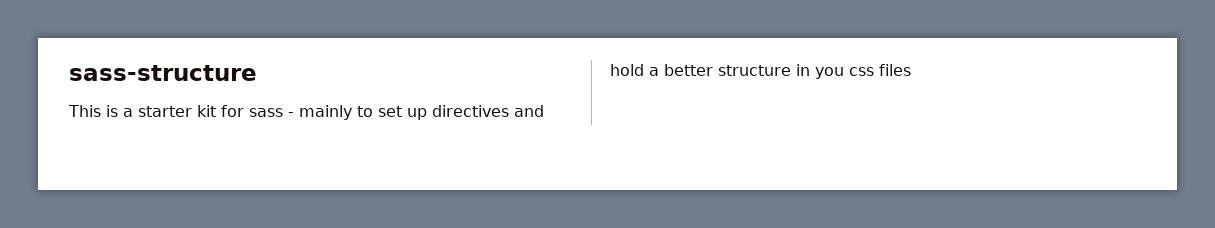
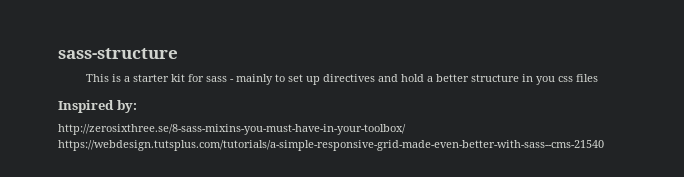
(911, 70) none -> [58,100,137,113] [58,124,406,135] [58,140,604,151] // Inspired by: // http://zerosixthree.se/8-sass-mixins-you-must-have-in-your-toolbox/ https://webdesign.tutsplus.com/tutorials/a-simple-responsive-grid-made-even-better-with-sass--cms-21540

